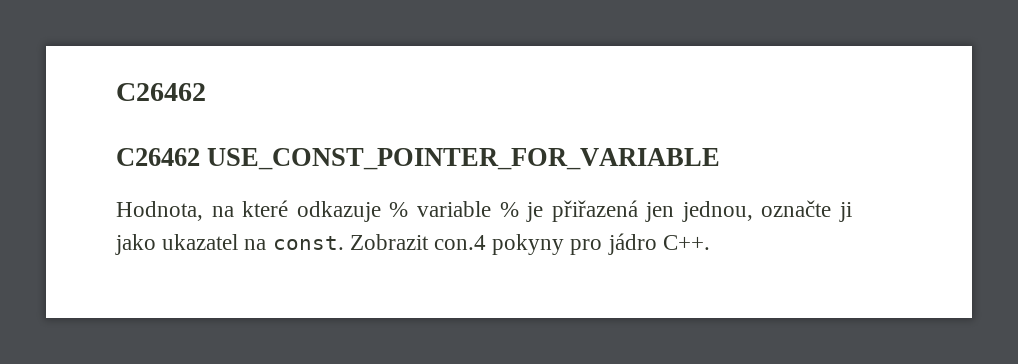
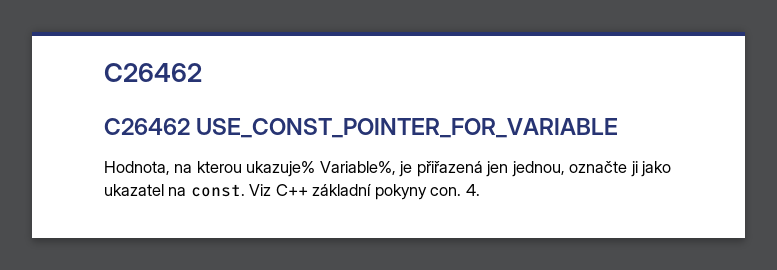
[242,200,519,222] které odkazuje % variable % -> [196,161,396,177] kterou ukazuje% Variable%,
[349,233,710,255] Zobrazit con.4 pokyny pro jádro C++. -> [249,184,480,200] Viz C++ základní pokyny con. 4.

